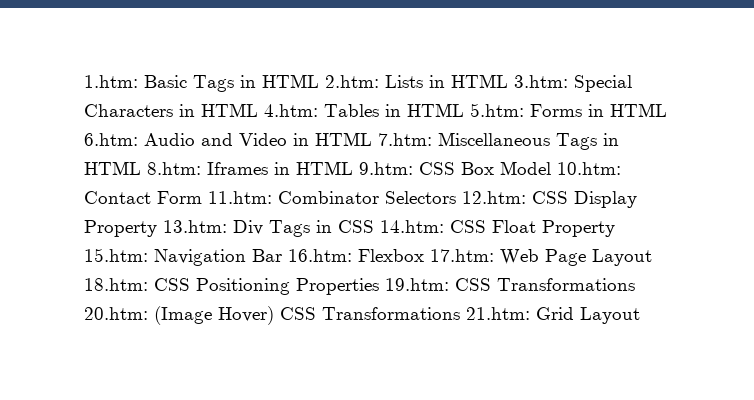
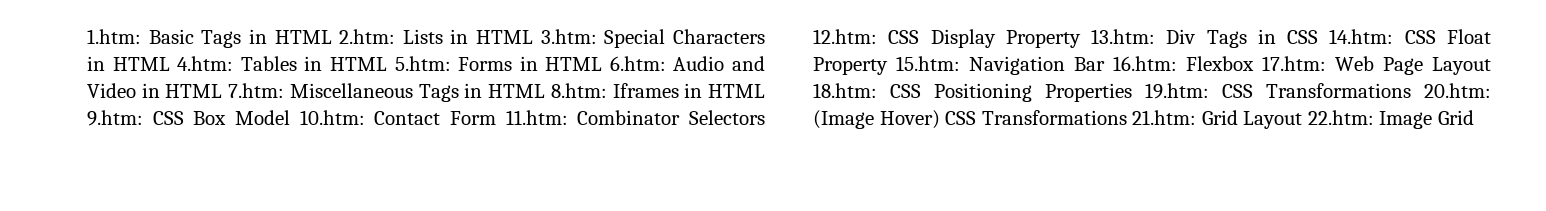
(640, 315) none -> [1307,110,1474,129] 22.htm: Image Grid

